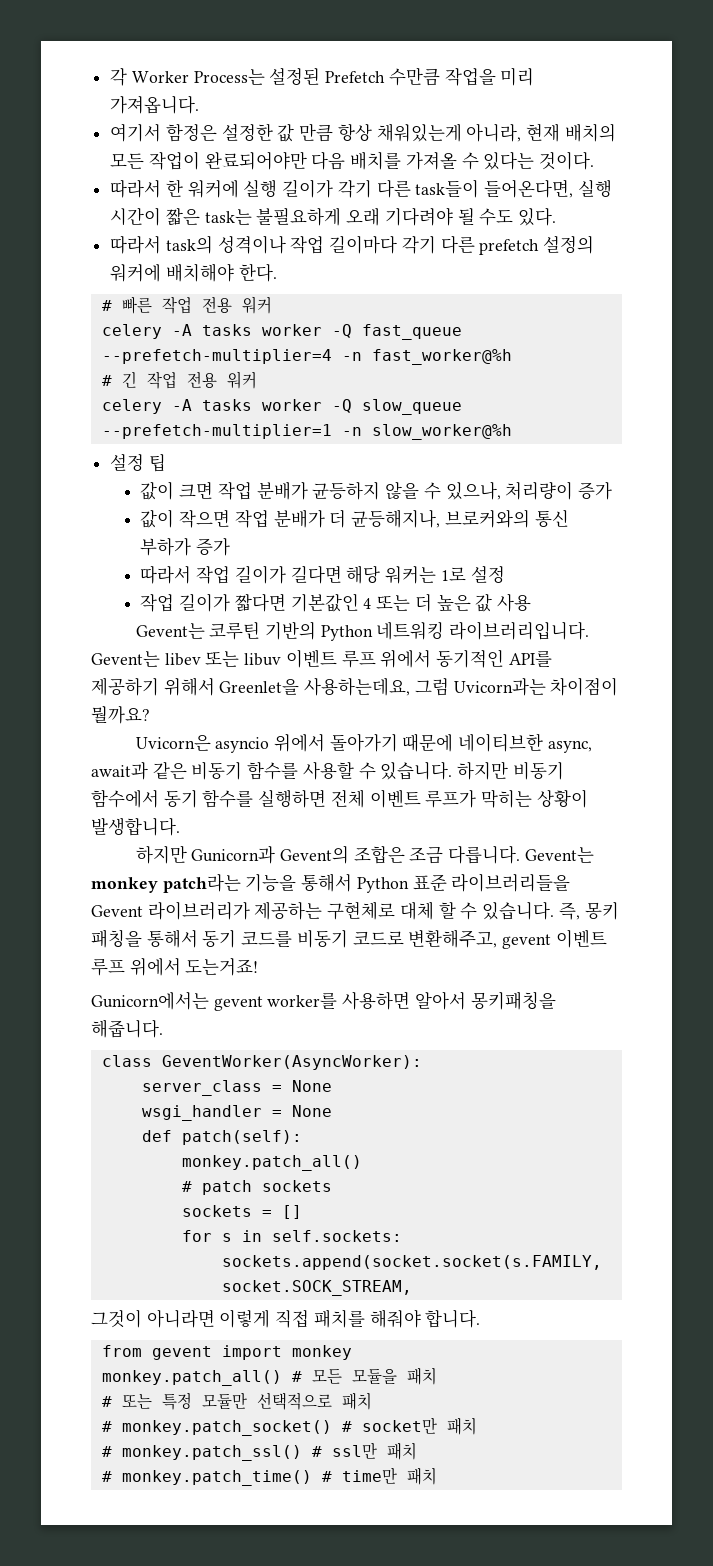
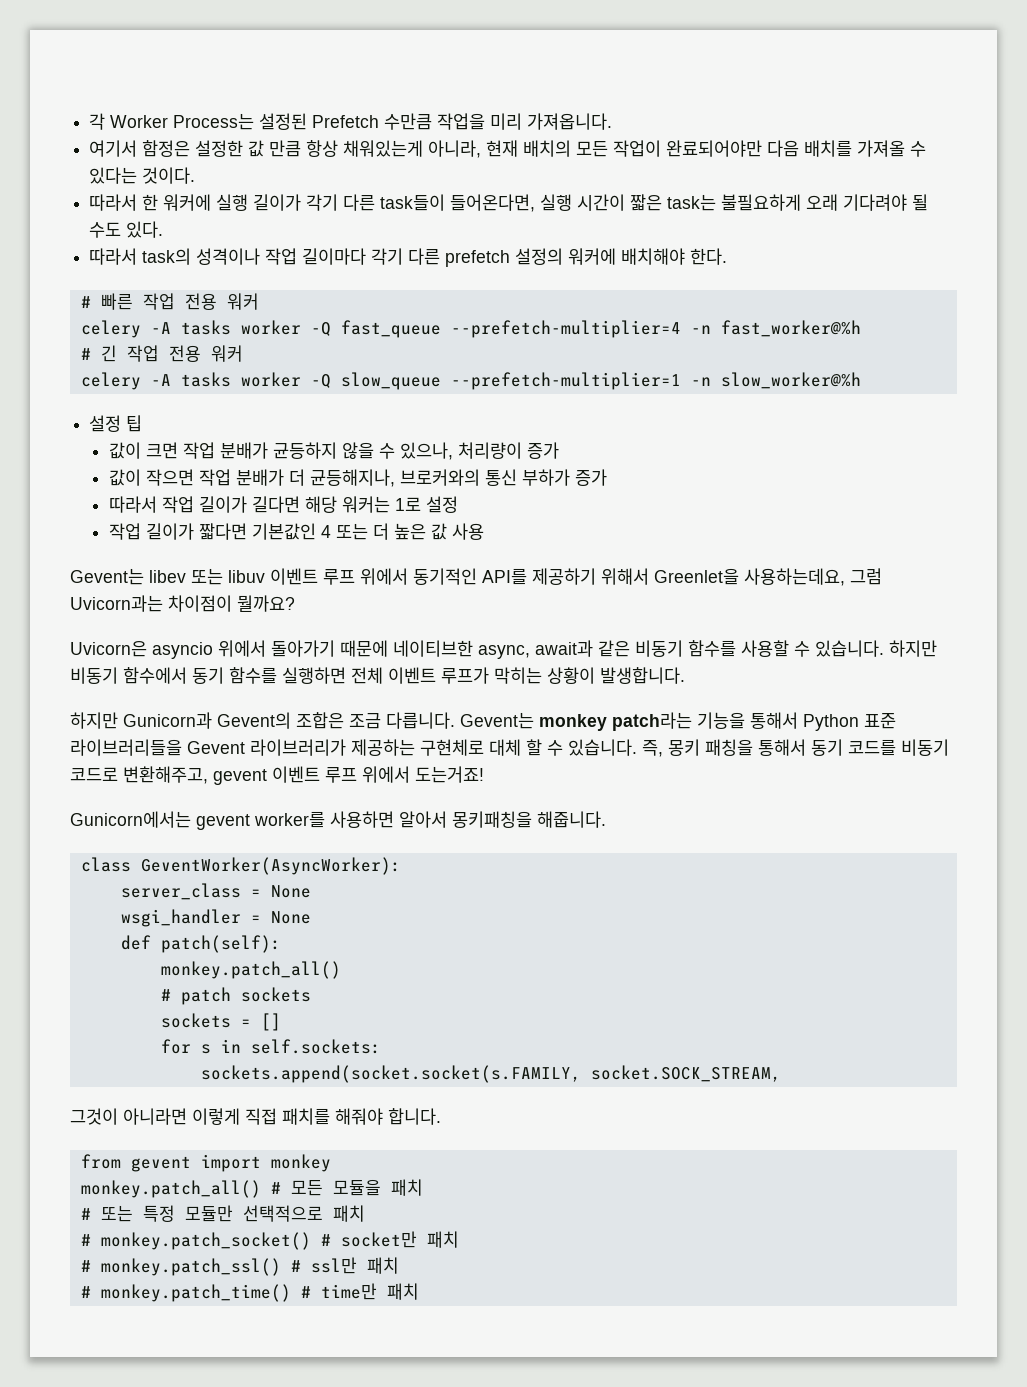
[209,621,590,641] [91,651,160,667] 코루틴 기반의 Python 네트워킹 라이브러리입니다. Gevent는 -> (144, 576) none

